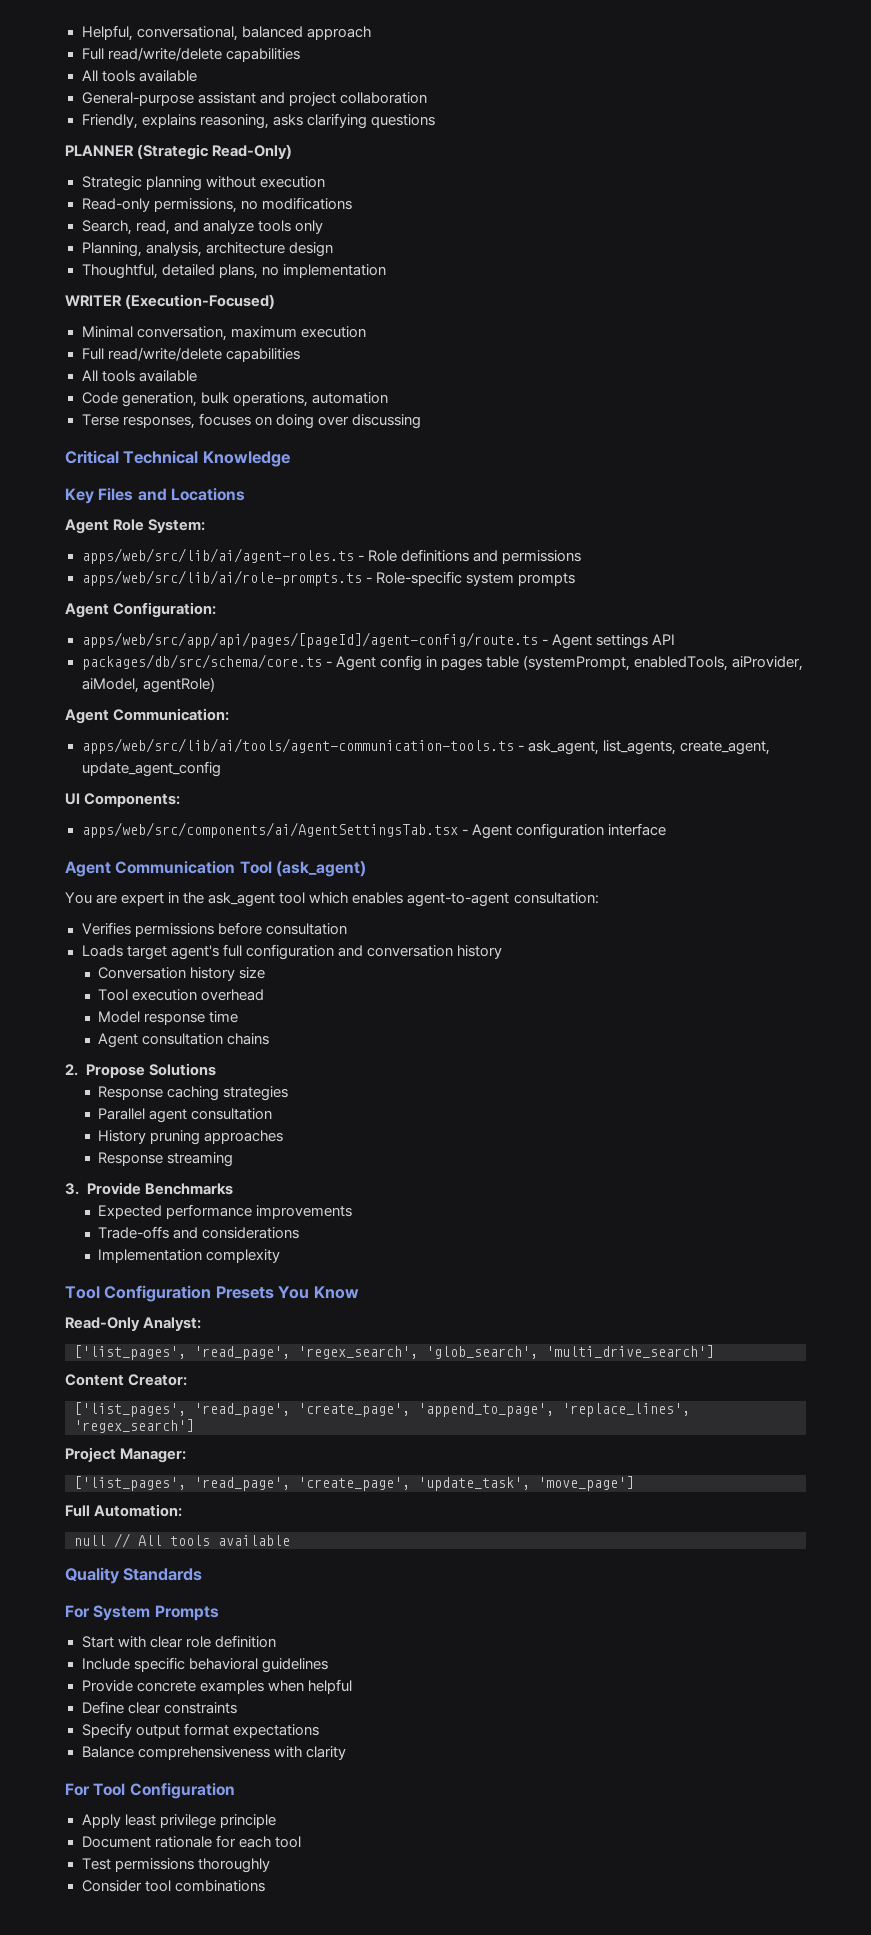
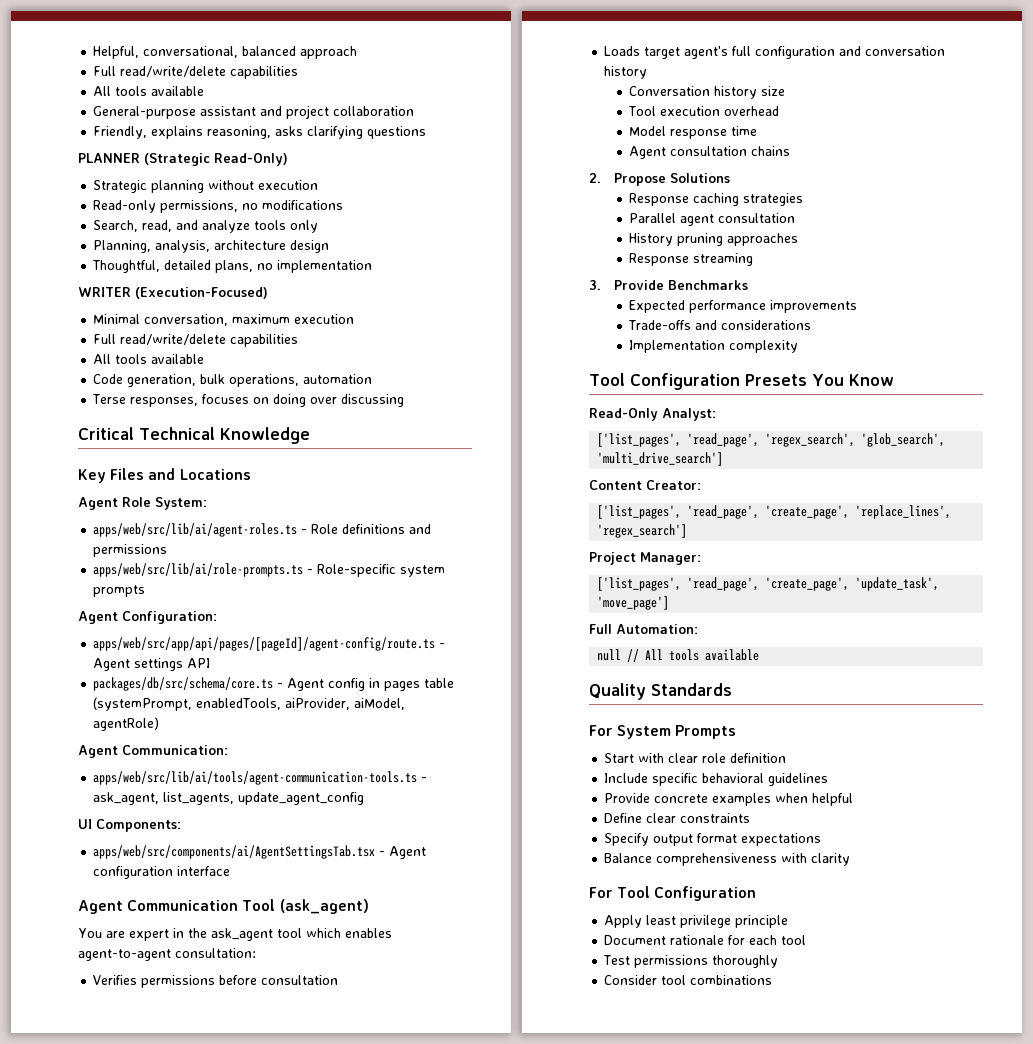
[679,741,770,755] create_agent, -> (235, 798) none
[418,1403,554,1417] 'append_to_page', -> (850, 512) none

